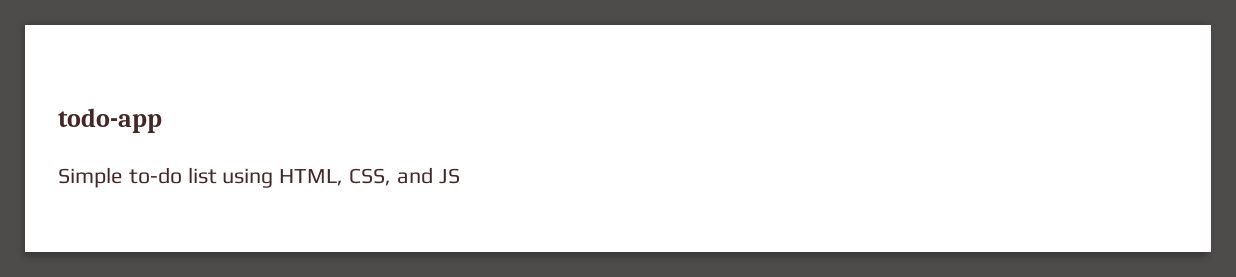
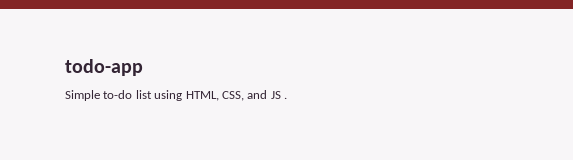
(460, 176) none -> [284,97,287,99] .

